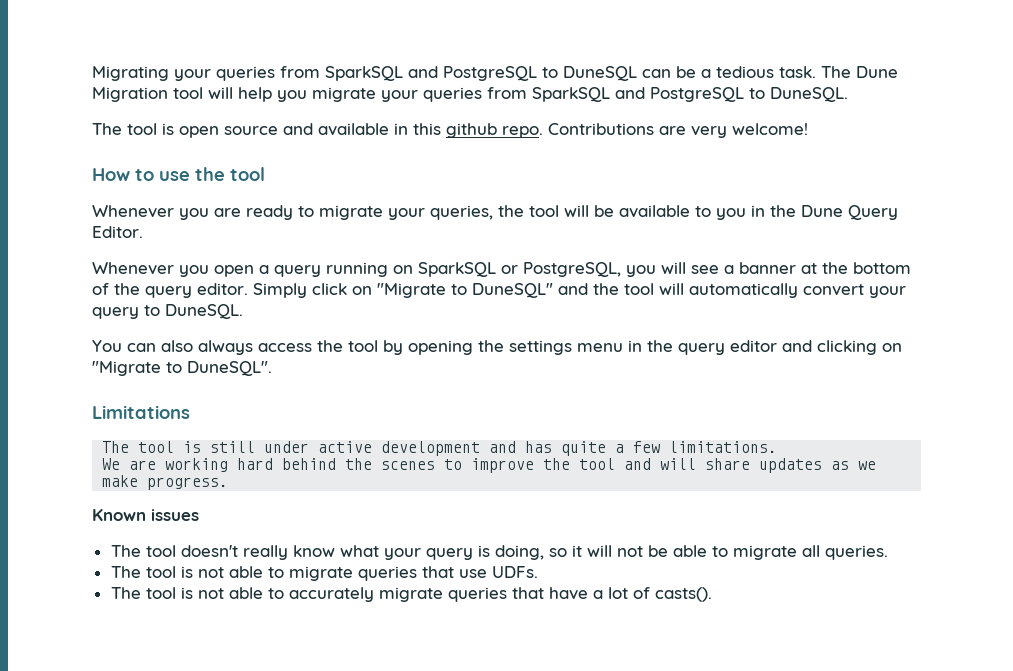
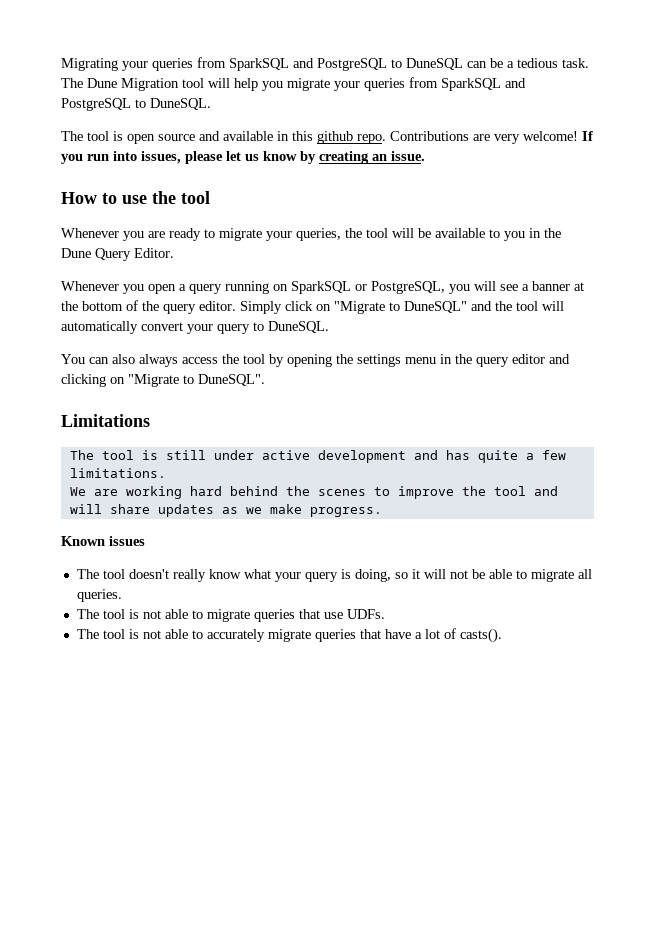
(808, 129) none -> [582,131,593,141] [61,151,425,164] If you run into issues, please let us know by creating an issue.

